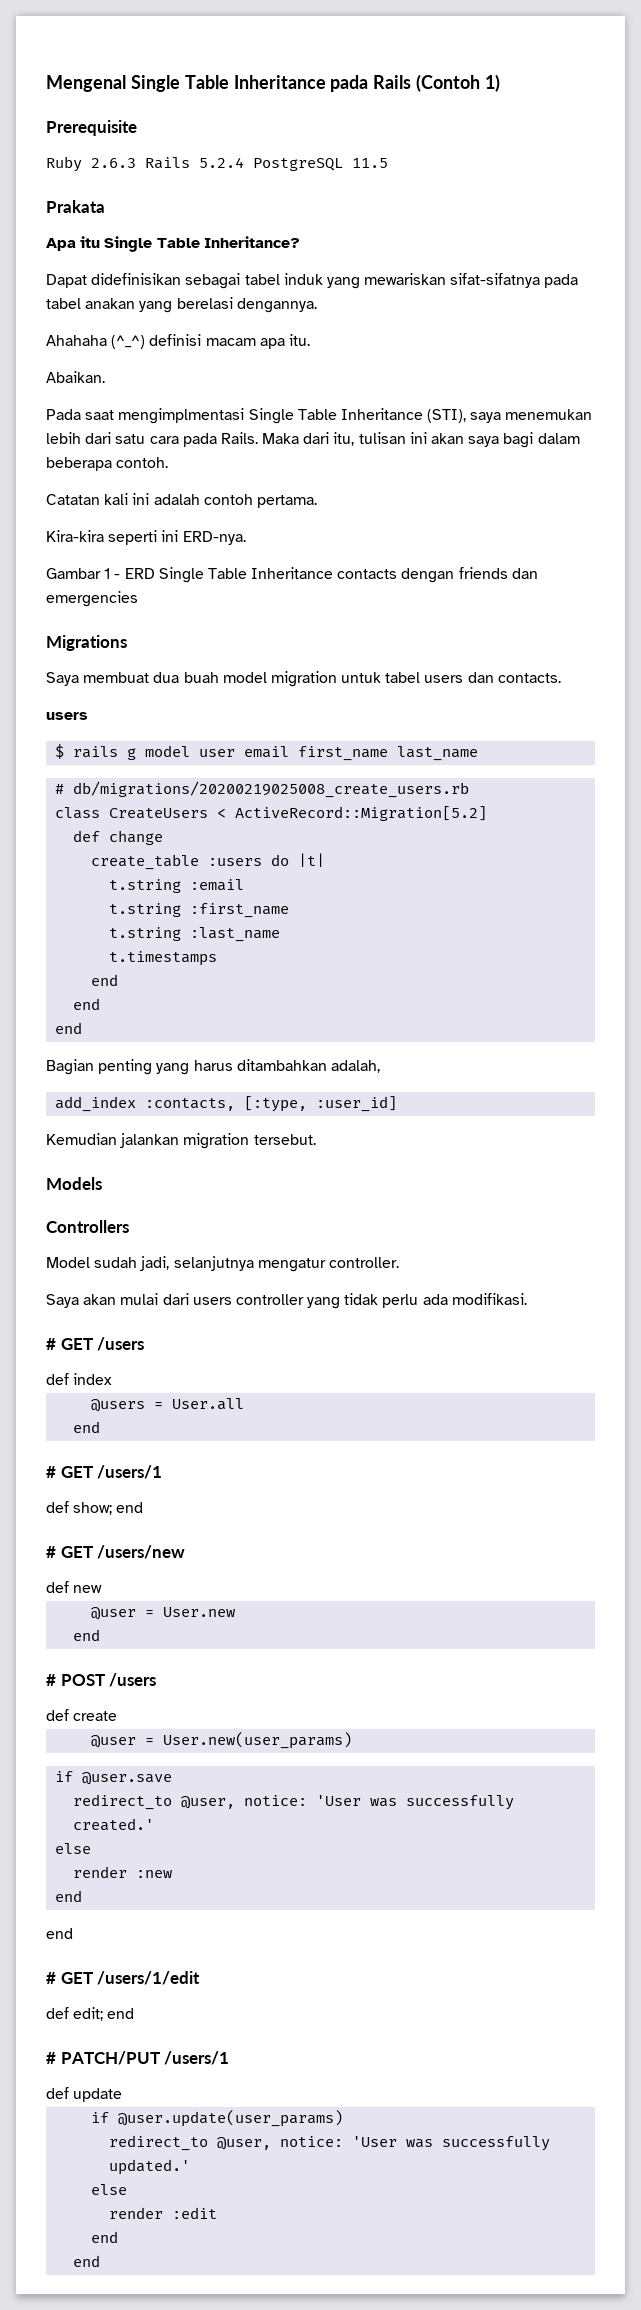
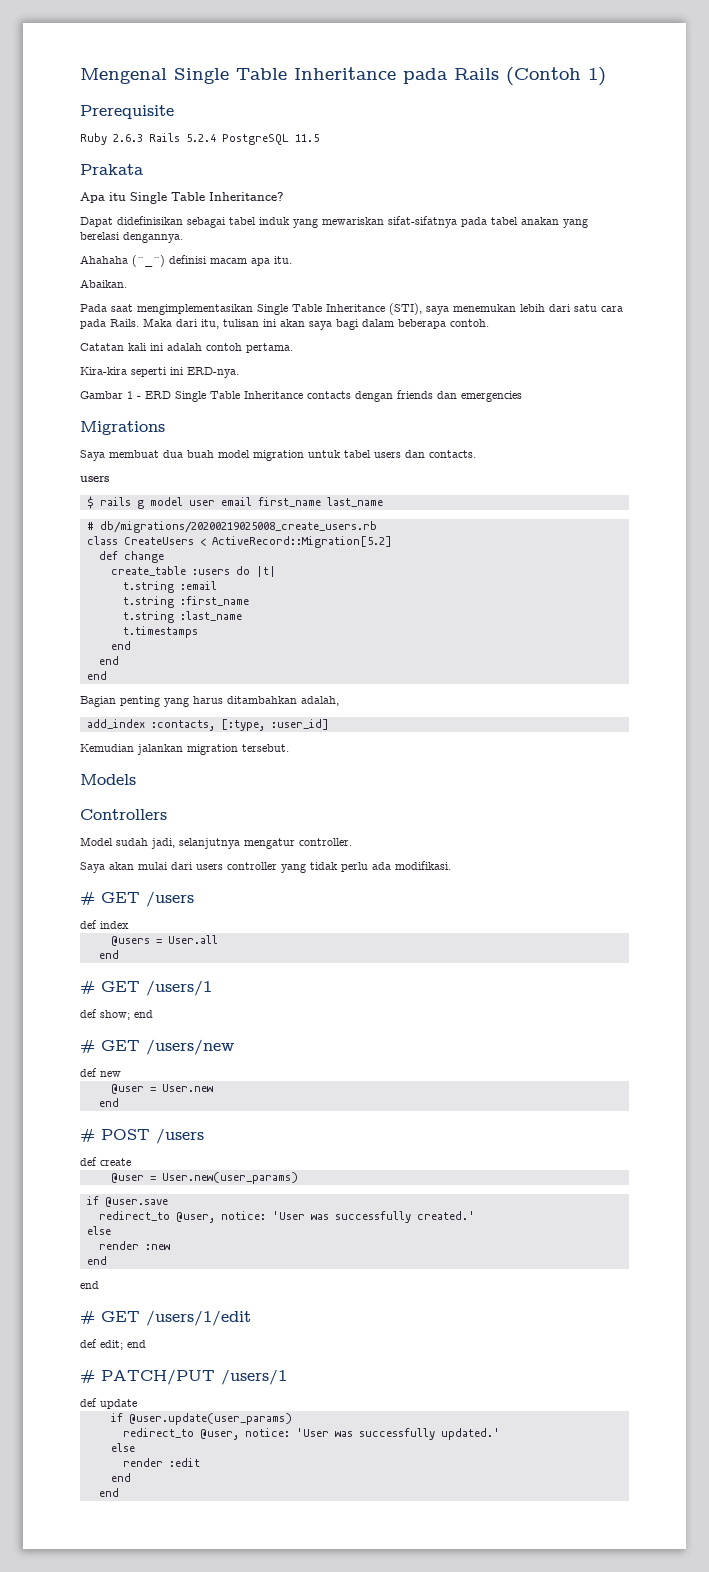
[118,408,245,424] mengimplmentasi -> [137,304,253,315] mengimplementasikan

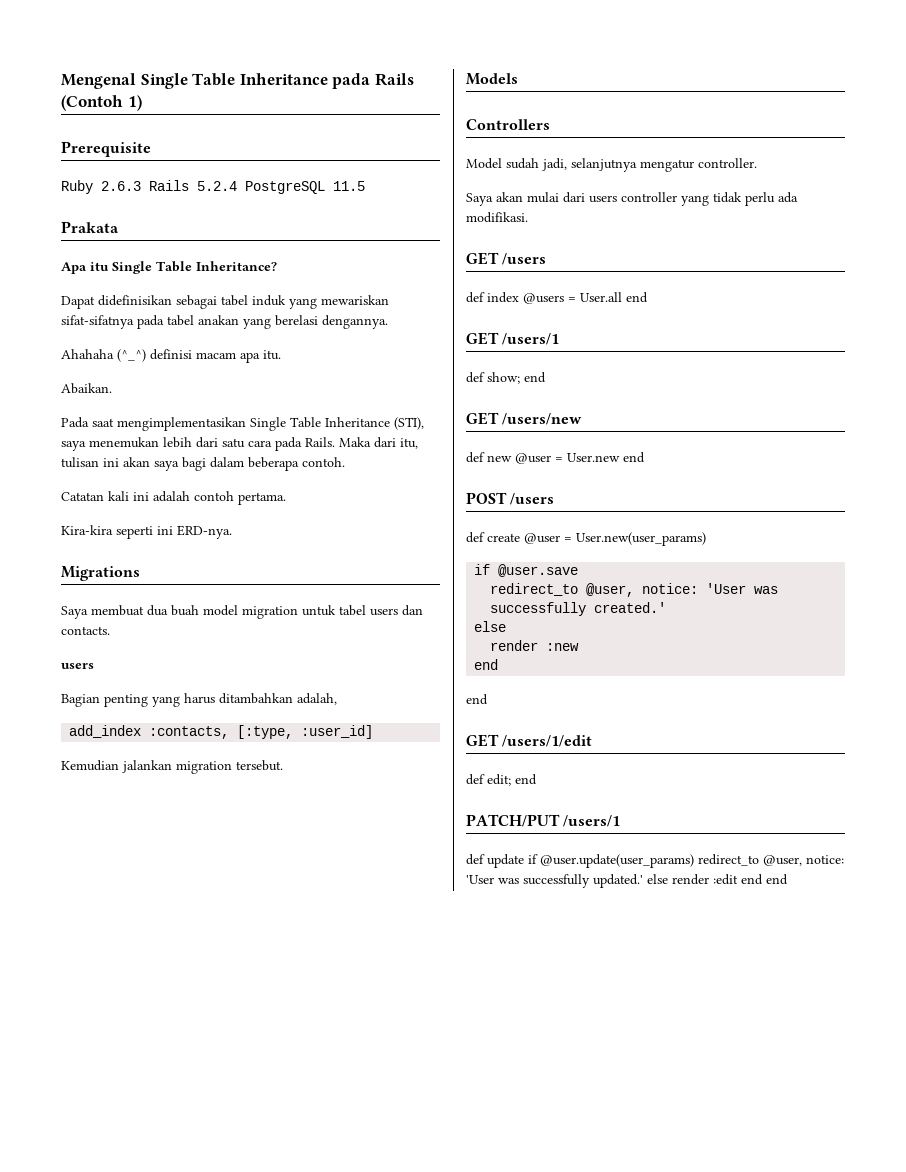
[80,390,522,402] // Gambar 1 - ERD Single Table Inheritance contacts dengan friends dan emergencies -> (232, 532) none
[86,496,383,509] [86,521,377,533] [86,536,392,548] [98,551,164,563] [110,566,276,577] [122,581,217,593] [122,596,249,608] [122,611,242,623] [122,626,198,638] [110,641,131,650] [98,656,119,665] [86,671,107,680] // $ rails g model user email first_name last_name // # db/migrations/20200219025008_create_users.rb // class CreateUsers < ActiveRecord::Migration[5.2] // def change // create_table :users do |t| // t.string :email // t.string :first_name // t.string :last_name // t.timestamps // end // end // end -> (94, 666) none
[80,891,95,906] # -> (528, 217) none
(129, 925) // -> (519, 297) none
[98,950,119,959] [80,980,95,995] // end // # -> [626,292,648,303] end //
[80,1039,95,1054] # -> (546, 377) none
(121, 1074) // -> (512, 458) none
[98,1098,119,1107] [80,1128,95,1143] // end // # -> [623,452,645,463] end //
(131, 1162) // -> (520, 537) none
[80,1310,95,1325] # -> (488, 699) none
[80,1369,95,1384] # -> (537, 779) none
(137, 1404) // -> (524, 861) none
(292, 1419) // -> (694, 861) none
[110,1443,135,1452] // else // -> [647,874,668,884] else
[110,1473,131,1482] // end // -> [741,874,763,885] end

